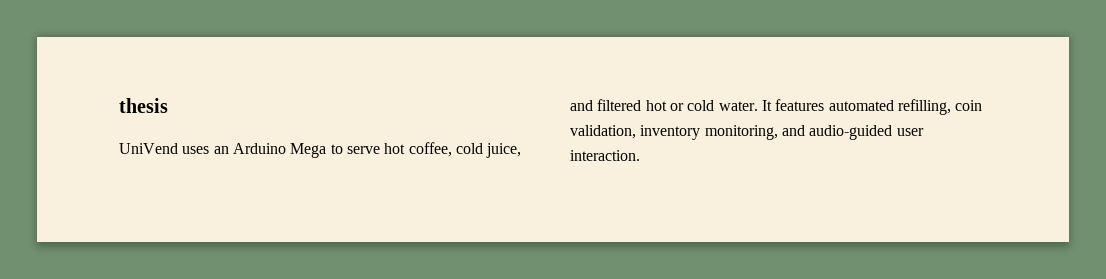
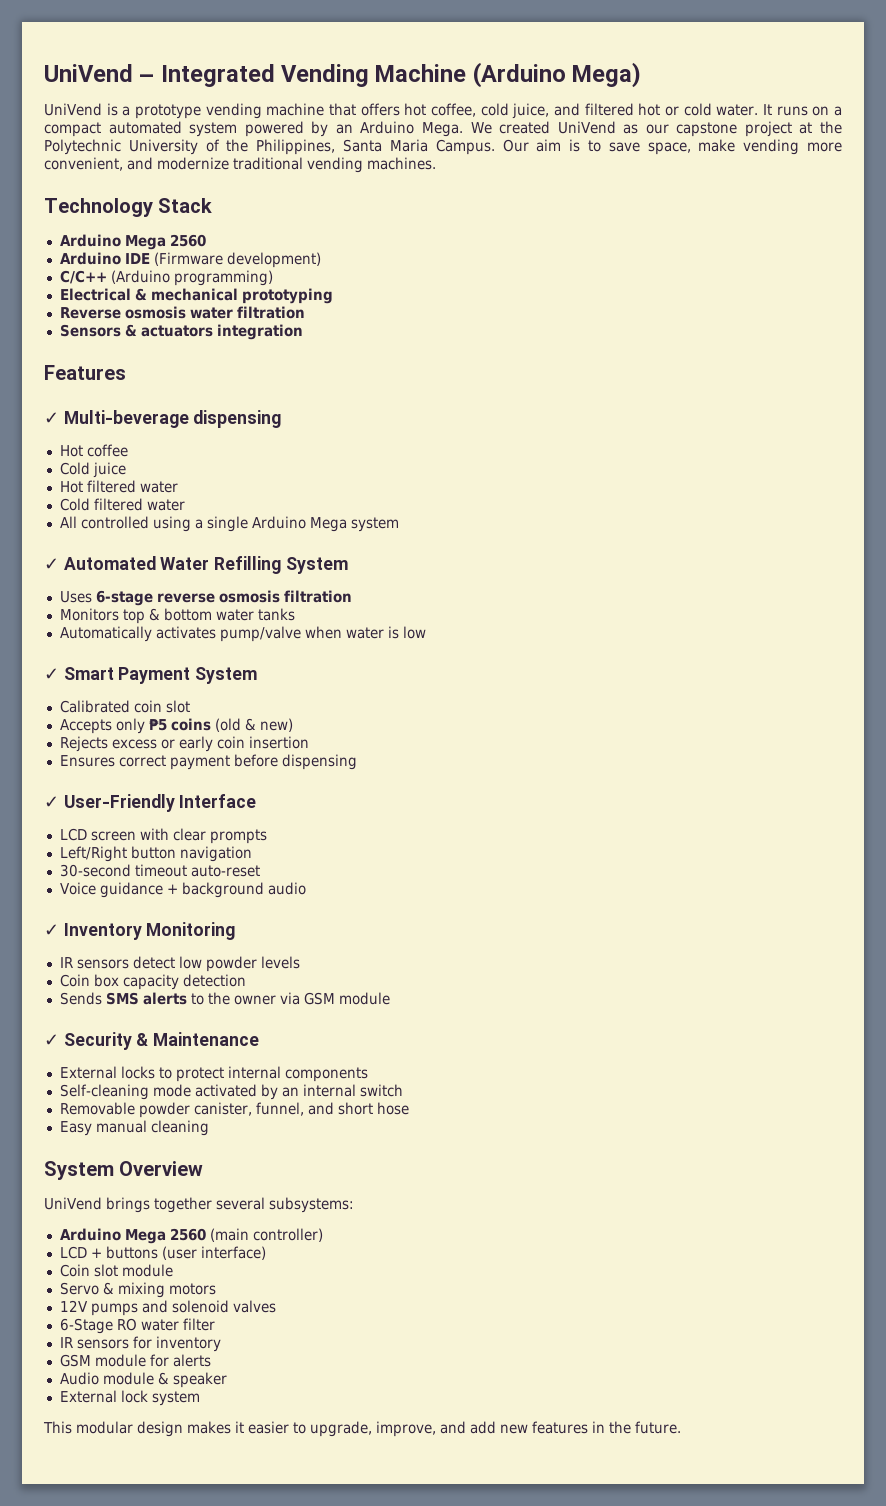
[119,98,168,113] [119,143,380,158] thesis // UniVend uses an Arduino Mega to serve -> [44,62,642,88] [44,103,400,119] UniVend – Integrated Vending Machine (Arduino Mega) // UniVend is a prototype vending machine that offers
[775,99,983,115] [570,125,924,140] [570,150,640,161] features automated refilling, coin validation, inventory monitoring, and audio-guided user interaction. -> [776,106,843,116] [44,121,842,137] [44,139,842,155] [44,157,436,173] [44,198,213,217] [59,234,206,250] [59,252,321,268] [59,270,273,286] [59,288,333,304] [59,306,305,319] [59,324,303,340] [44,365,126,380] [44,410,282,428] [59,444,128,457] [59,462,126,478] [59,480,178,493] [59,498,185,511] [59,516,399,532] [44,556,348,574] [59,590,352,606] [59,608,295,624] [59,626,426,642] [44,667,258,684] [59,700,190,713] [59,718,293,734] [59,736,309,752] [59,754,357,770] [44,794,257,812] [59,828,267,844] [59,846,252,862] [59,864,260,877] [59,882,306,898] [44,922,236,940] [59,956,300,972] [59,974,246,990] [59,992,390,1005] [44,1032,260,1050] [59,1066,368,1082] [59,1084,403,1100] [59,1102,409,1118] [59,1120,209,1136] [44,1161,204,1180] [44,1197,354,1213] [59,1228,323,1244] [59,1246,266,1260] [59,1264,173,1277] [59,1282,216,1298] [59,1300,276,1316] [59,1318,215,1334] [59,1336,221,1352] [59,1354,211,1367] [59,1372,227,1388] [59,1390,200,1406] [43,1421,681,1437] runs on a compact automated system powered by an Arduino Mega. We created UniVend as our capstone project at the Polytechnic University of the Philippines, Santa Maria Campus. Our aim is to save space, make vending more convenient, and modernize traditional vending machines. // Technology Stack // Arduino Mega 2560 // Arduino IDE (Firmware development) // C/C++ (Arduino programming) // Electrical & mechanical prototyping // Reverse osmosis water filtration // Sensors & actuators integration // Features // ✓ Multi-beverage dispensing // Hot coffee // Cold juice // Hot filtered water // Cold filtered water // All controlled using a single Arduino Mega system // ✓ Automated Water Refilling System // Uses 6-stage reverse osmosis filtration // Monitors top & bottom water tanks // Automatically activates pump/valve when water is low // ✓ Smart Payment System // Calibrated coin slot // Accepts only ₱5 coins (old & new) // Rejects excess or early coin insertion // Ensures correct payment before dispensing // ✓ User-Friendly Interface // LCD screen with clear prompts // Left/Right button navigation // 30-second timeout auto-reset // Voice guidance + background audio // ✓ Inventory Monitoring // IR sensors detect low powder levels // Coin box capacity detection // Sends SMS alerts to the owner via GSM module // ✓ Security & Maintenance // External locks to protect internal components // Self-cleaning mode activated by an internal switch // Removable powder canister, funnel, and short hose // Easy manual cleaning // System Overview // UniVend brings together several subsystems: // Arduino Mega 2560 (main controller) // LCD + buttons (user interface) // Coin slot module // Servo & mixing motors // 12V pumps and solenoid valves // 6-Stage RO water filter // IR sensors for inventory // GSM module for alerts // Audio module & speaker // External lock system // This modular design makes it easier to upgrade, improve, and add new features in the future.

